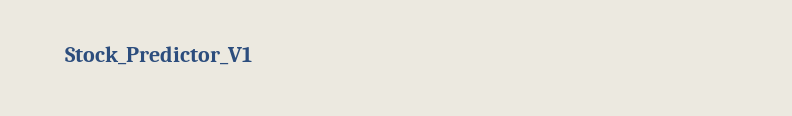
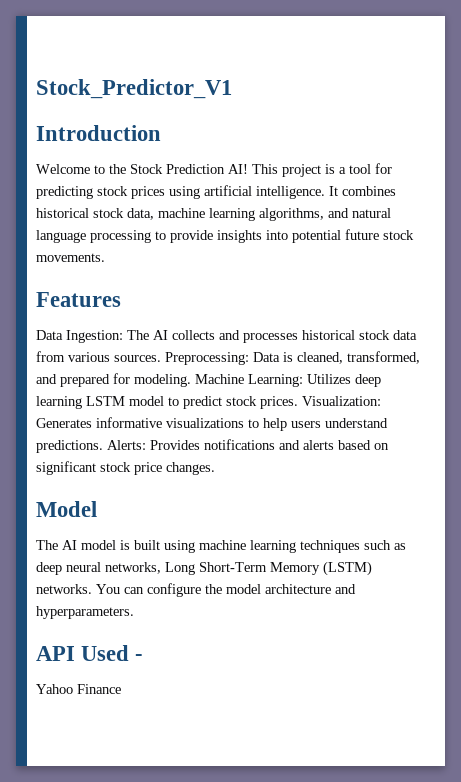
(252, 55) none -> [36,125,161,141] [36,163,392,177] [36,185,396,199] [36,208,391,221] [36,229,414,243] [36,253,105,262] [36,292,121,307] [36,330,417,343] [36,351,420,365] [36,373,381,387] [36,396,381,409] [36,417,388,431] [36,439,389,453] [36,461,215,475] [36,501,97,517] [36,540,406,553] [36,561,372,576] [36,583,356,597] [36,606,134,619] [36,645,144,661] [36,684,121,694] // Introduction // Welcome to the Stock Prediction AI! This project is a tool for predicting stock prices using artificial intelligence. It combines historical stock data, machine learning algorithms, and natural language processing to provide insights into potential future stock movements. // Features // Data Ingestion: The AI collects and processes historical stock data from various sources. Preprocessing: Data is cleaned, transformed, and prepared for modeling. Machine Learning: Utilizes deep learning LSTM model to predict stock prices. Visualization: Generates informative visualizations to help users understand predictions. Alerts: Provides notifications and alerts based on significant stock price changes. // Model // The AI model is built using machine learning techniques such as deep neural networks, Long Short-Term Memory (LSTM) networks. You can configure the model architecture and hyperparameters. // API Used - // Yahoo Finance

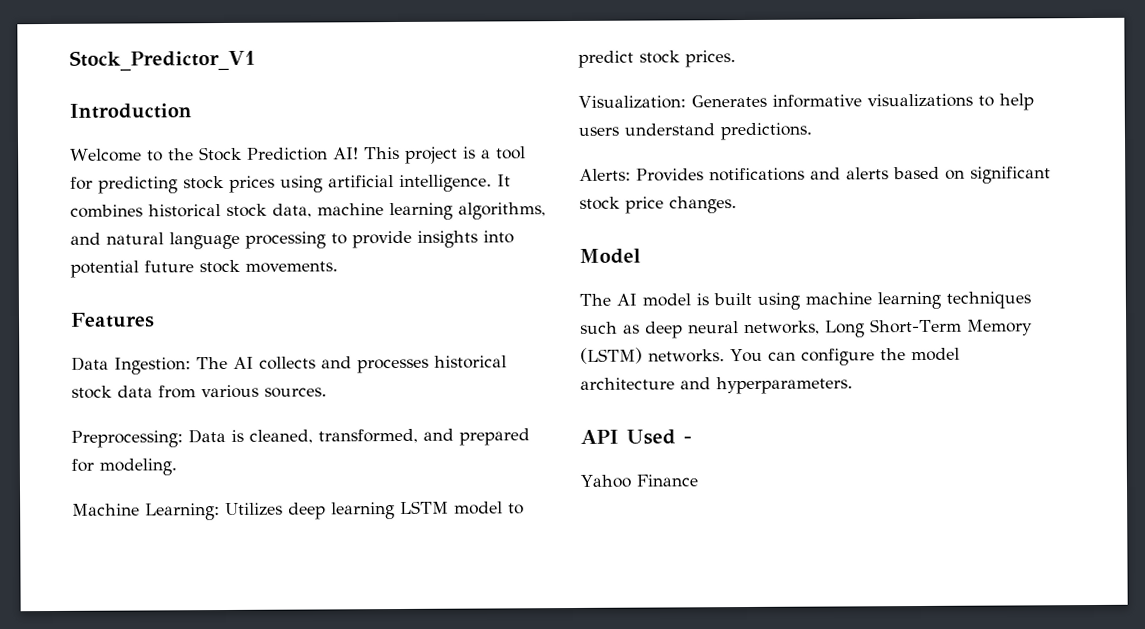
(161, 358) none -> (327, 392) //
(191, 380) none -> (177, 467) //
(298, 402) none -> (736, 59) //
(103, 446) none -> (812, 131) //

